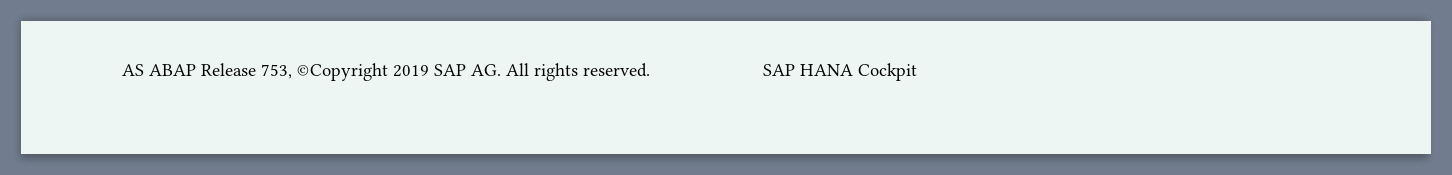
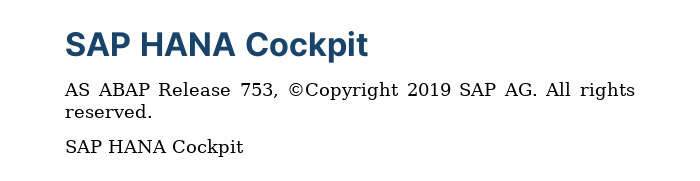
(122, 70) none -> [65,30,369,63] SAP HANA Cockpit //

